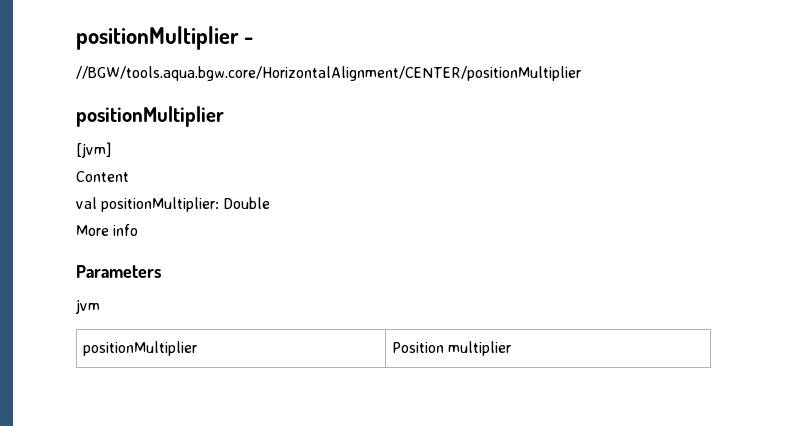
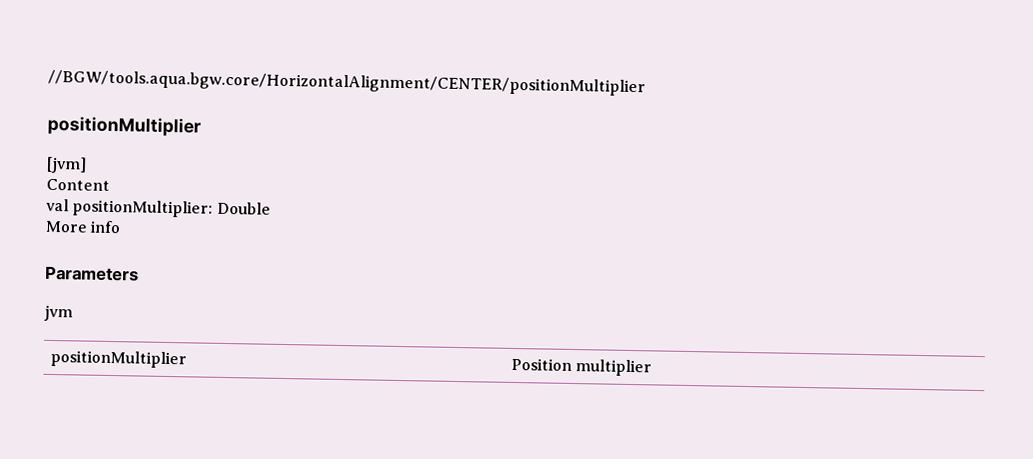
[76,26,254,50] positionMultiplier - // -> (48, 83) none

